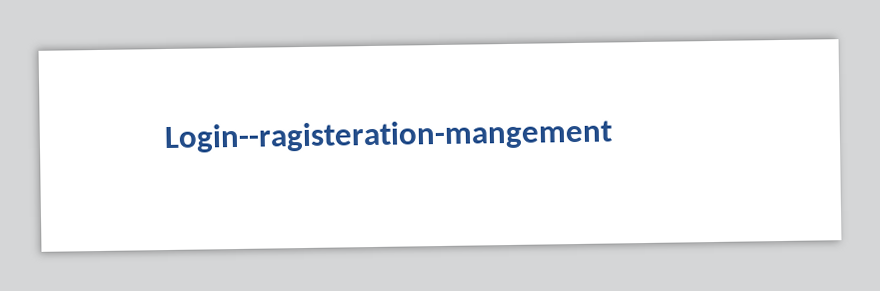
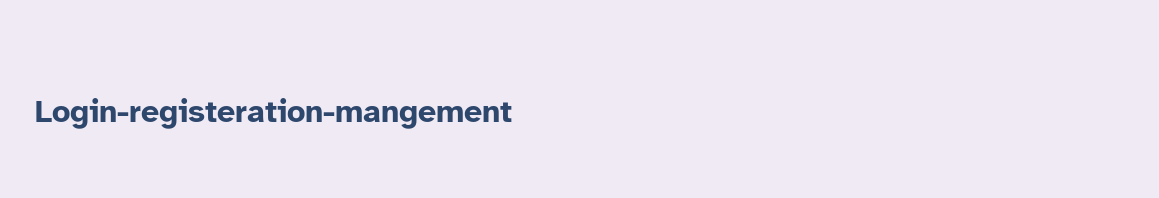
[164,118,613,154] Login--ragisteration-mangement -> [35,98,512,129] Login-registeration-mangement

